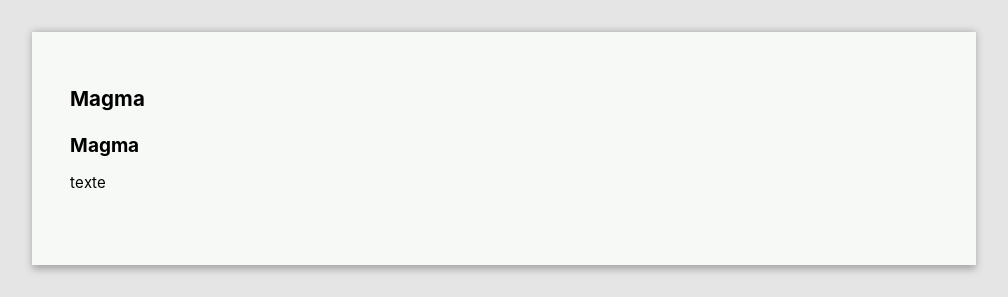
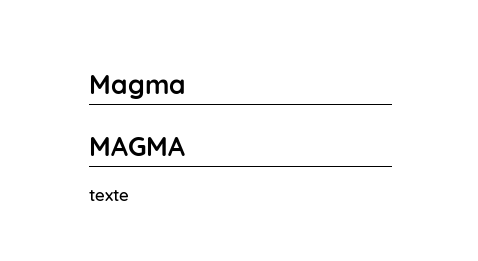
[70,91,145,111] [70,138,139,157] Magma // Magma -> [89,75,186,99] [89,136,185,156] Magma // MAGMA

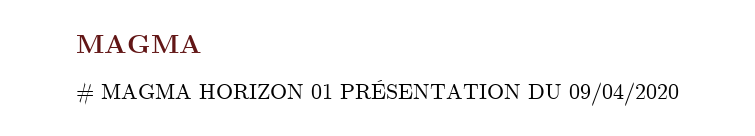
[89,75,186,99] Magma // -> (76, 44) none
[89,190,129,201] texte -> [76,80,679,106] # MAGMA HORIZON 01 PRÉSENTATION DU 09/04/2020

